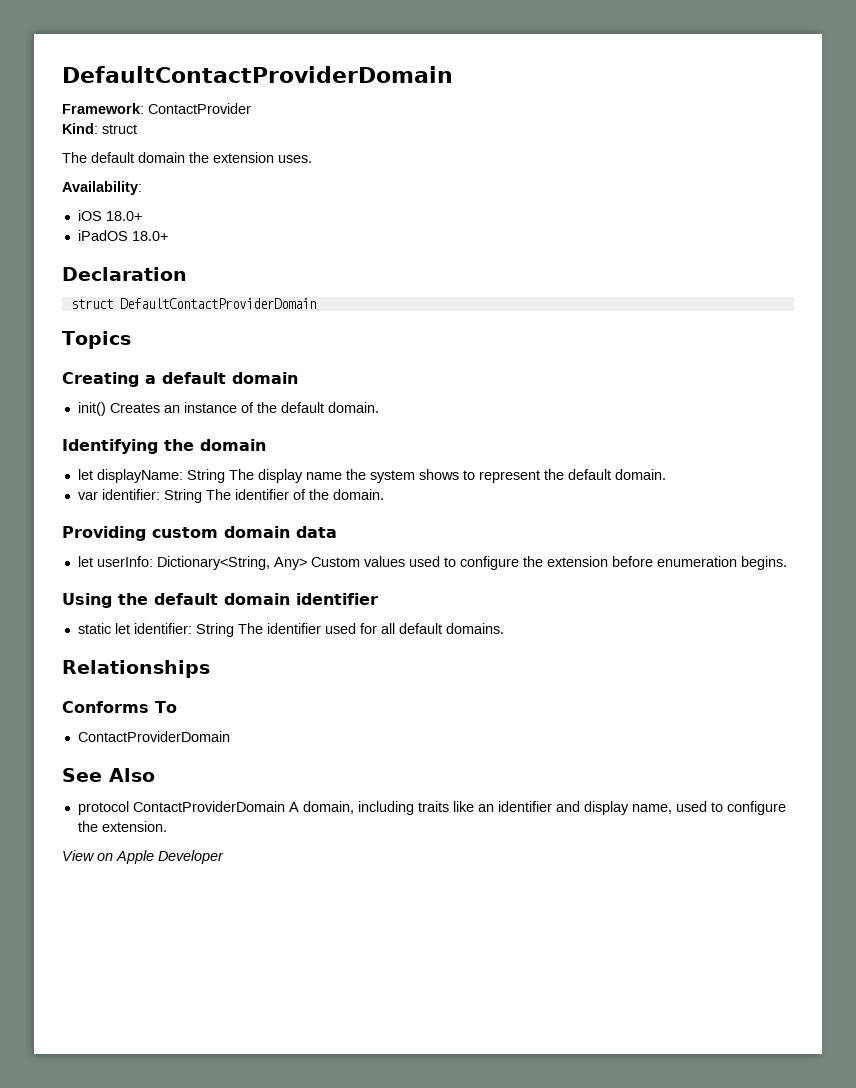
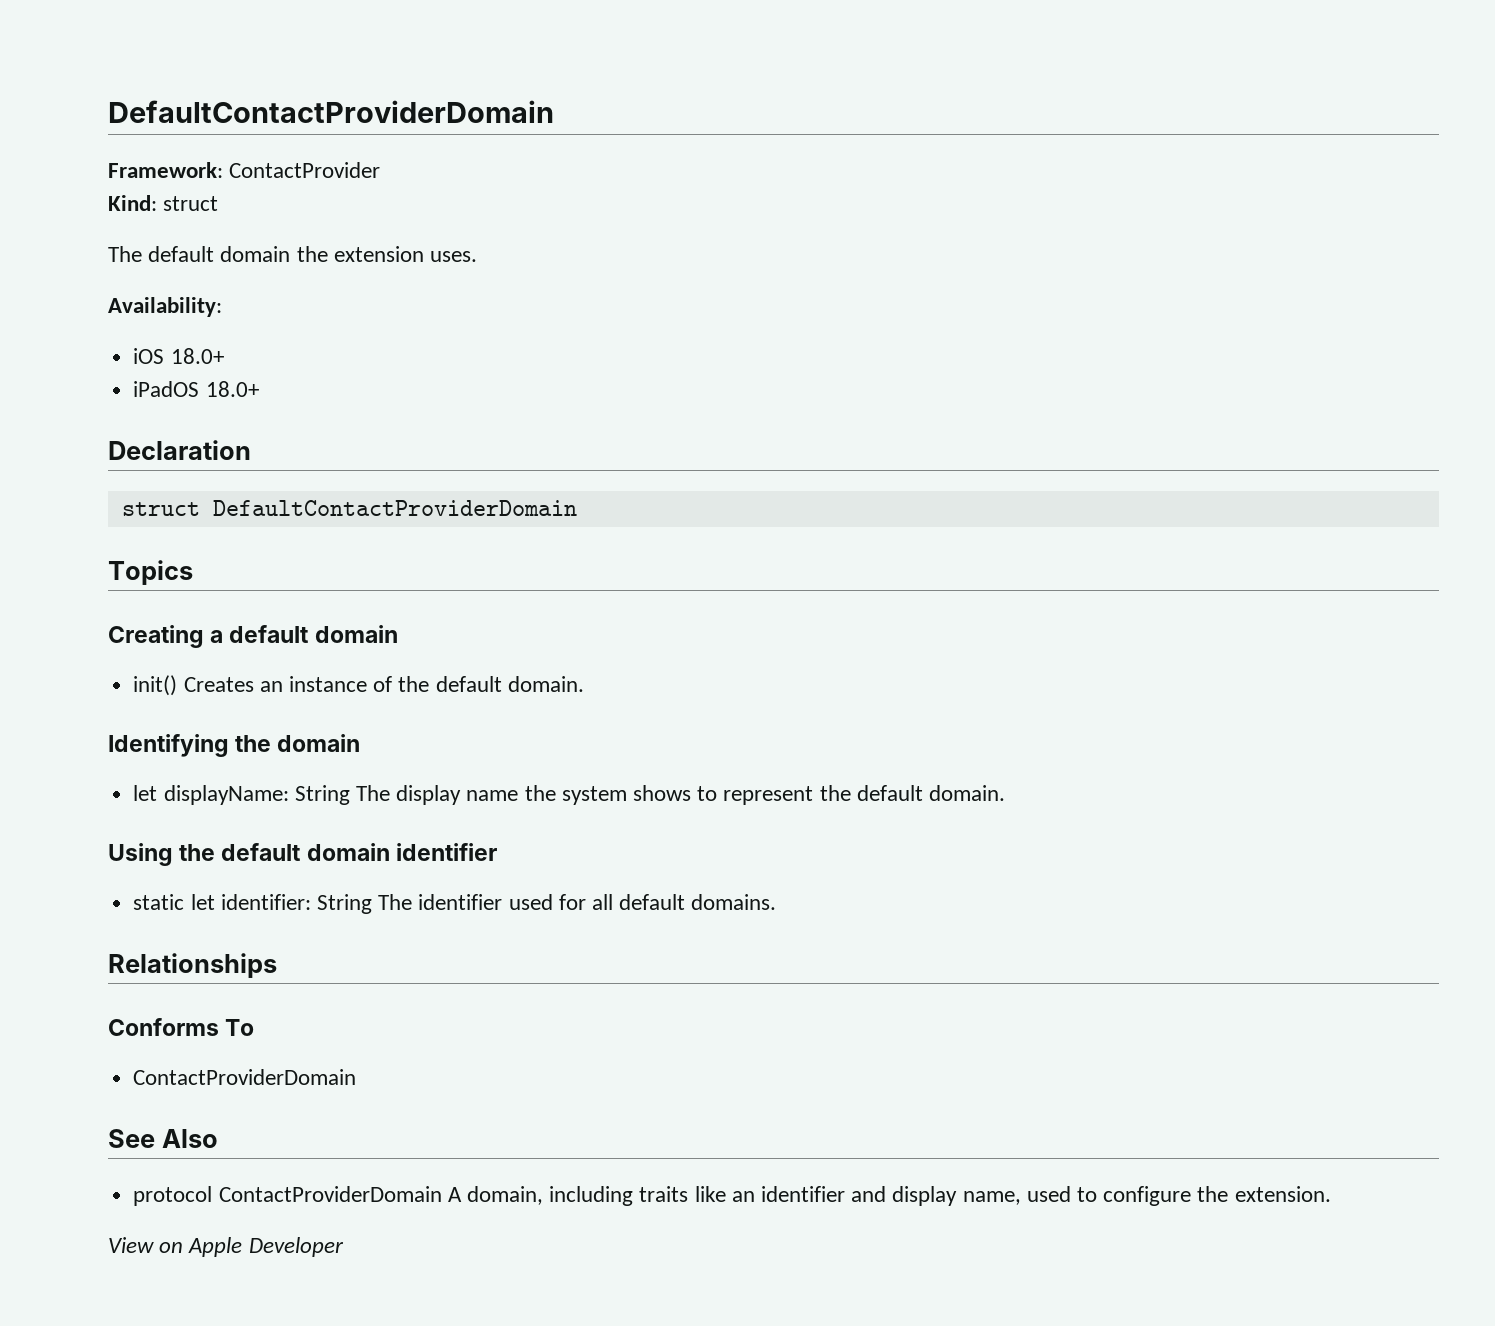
[77,489,384,503] [62,526,337,541] [77,556,787,570] // var identifier: String The identifier of the domain. // Providing custom domain data // let userInfo: Dictionary<String, Any> Custom values used to configure the extension before enumeration begins. -> (1006, 793) none

